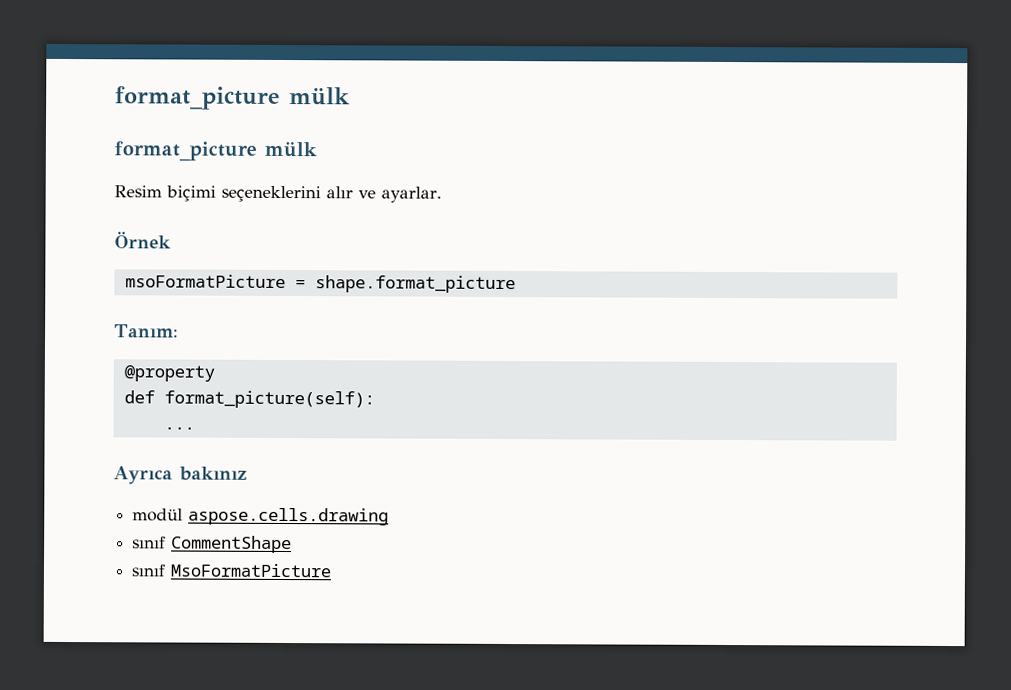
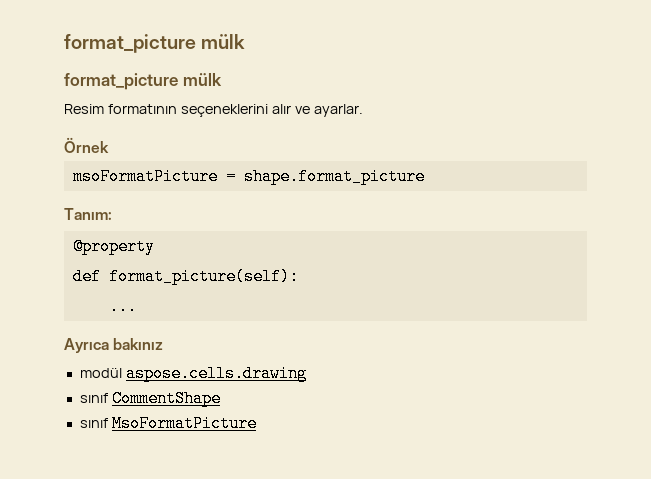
[166,185,216,202] biçimi -> [107,104,177,114] formatının

